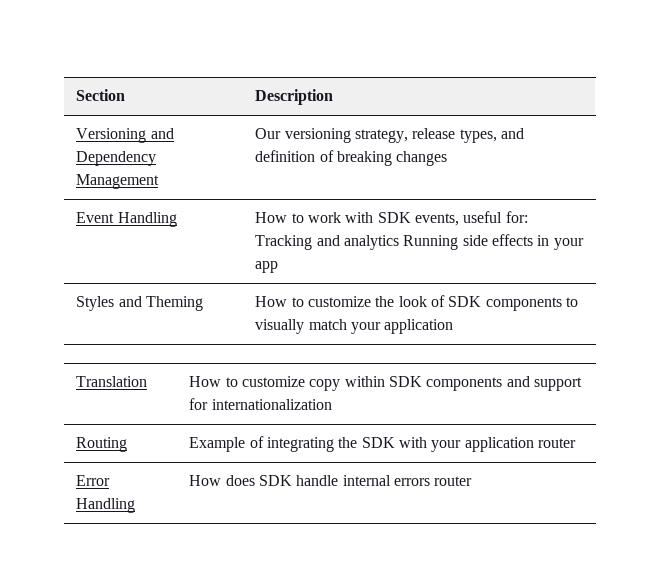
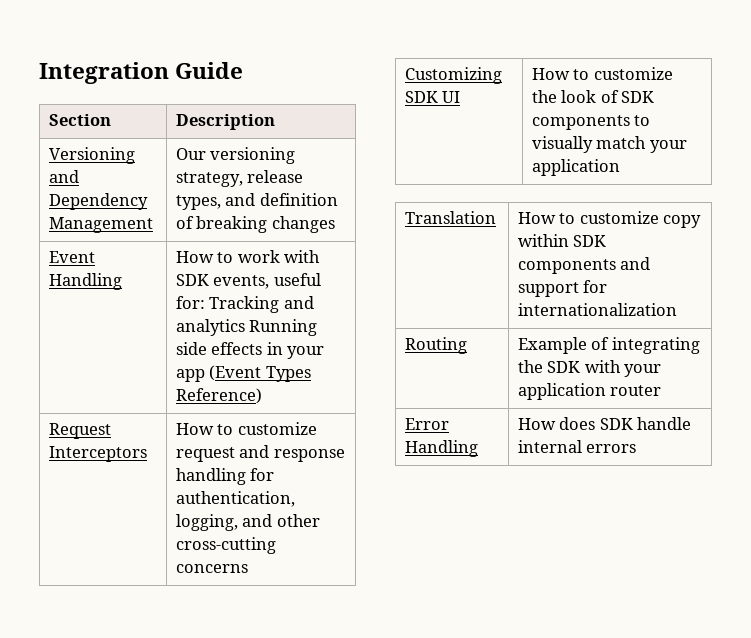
(76, 95) none -> [39,62,244,84] Integration Guide //
[76,296,203,311] // Styles and Theming -> [209,365,311,382] [175,388,262,404] [48,423,111,439] [48,446,147,462] [175,422,317,435] [175,445,345,462] [175,468,275,485] [175,491,295,507] [175,514,320,531] [175,537,276,554] [175,564,248,573] [404,67,502,84] [404,91,461,103] (Event Types Reference) // Request Interceptors | How to customize request and response handling for authentication, logging, and other cross-cutting concerns // Customizing SDK UI
[434,476,473,486] router -> (637, 448) none

